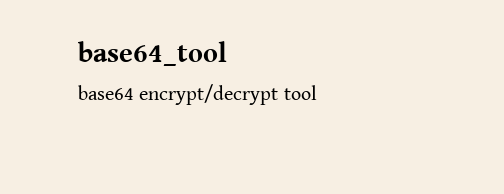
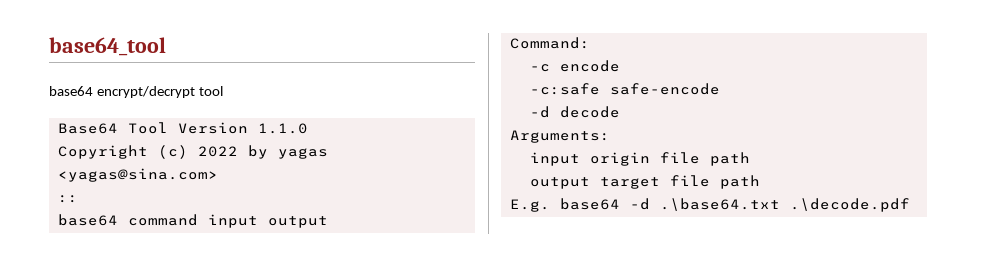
(317, 92) none -> [57,122,308,134] [57,145,328,159] [57,168,218,182] [57,195,78,203] [57,214,328,228] [509,37,590,49] [529,60,620,72] [529,83,720,95] [529,106,620,118] [509,130,610,143] [529,152,750,166] [529,175,760,189] [509,198,910,212] // Base64 Tool Version 1.1.0 // Copyright (c) 2022 by yagas <yagas@sina.com> // :: // base64 command input output // Command: // -c encode // -c:safe safe-encode // -d decode // Arguments: // input origin file path // output target file path // E.g. base64 -d .\base64.txt .\decode.pdf

